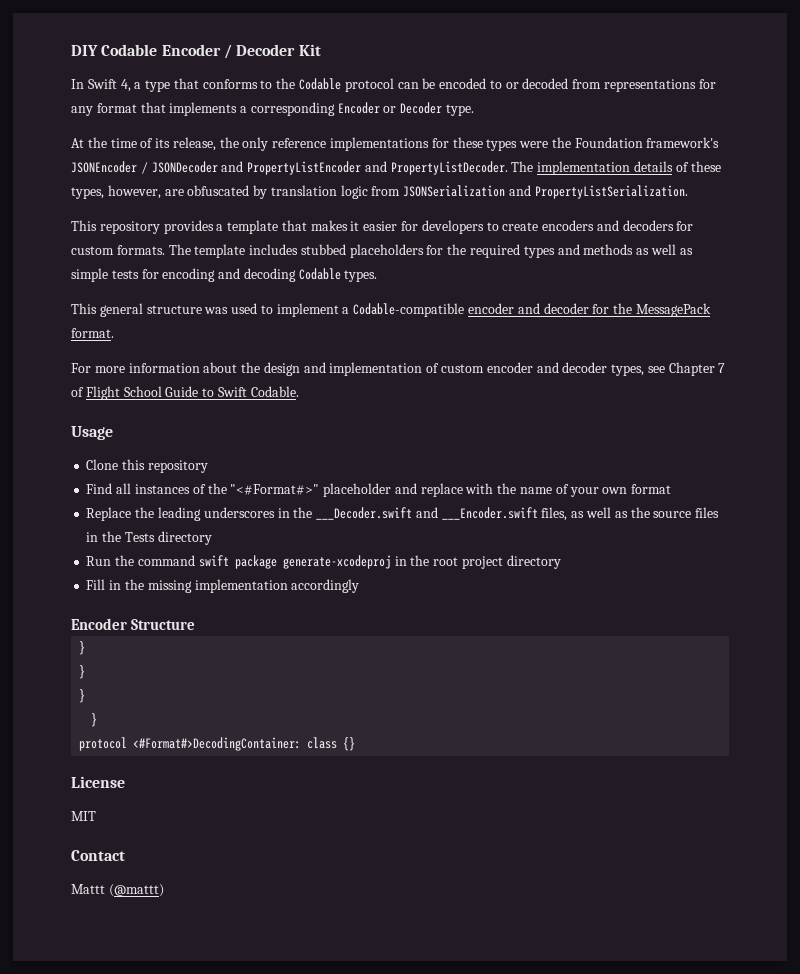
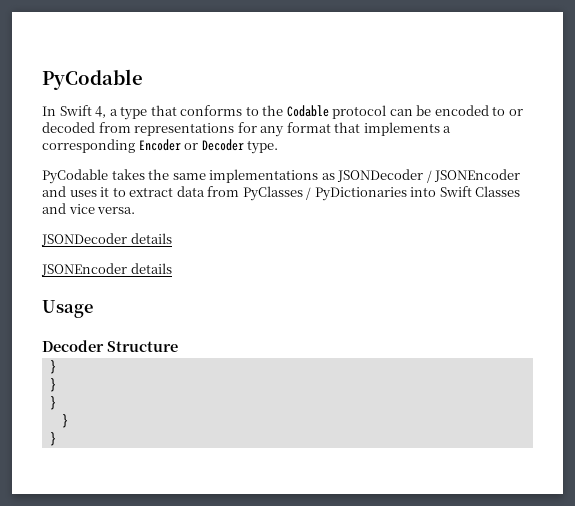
[71,44,321,59] DIY Codable Encoder / Decoder Kit -> [42,69,143,90] PyCodable
[71,137,720,151] [71,161,721,175] [71,185,688,199] [71,220,694,234] [71,244,693,258] [71,268,378,282] [71,303,711,317] [71,328,114,338] [71,362,726,376] [71,386,299,400] [71,426,113,440] [86,459,208,473] [86,483,672,497] [86,507,720,521] [86,531,212,545] [86,555,561,569] [86,579,360,593] [71,618,127,630] At the time of its release, the only reference implementations for these types were the Foundation framework's JSONEncoder / JSONDecoder and PropertyListEncoder and PropertyListDecoder. The implementation details of these types, however, are obfuscated by translation logic from JSONSerialization and PropertyListSerialization. // This repository provides a template that makes it easier for developers to create encoders and decoders for custom formats. The template includes stubbed placeholders for the required types and methods as well as simple tests for encoding and decoding Codable types. // This general structure was used to implement a Codable-compatible encoder and decoder for the MessagePack format. // For more information about the design and implementation of custom encoder and decoder types, see Chapter 7 of Flight School Guide to Swift Codable. // Usage // Clone this repository // Find all instances of the "<#Format#>" placeholder and replace with the name of your own format // Replace the leading underscores in the ___Decoder.swift and ___Encoder.swift files, as well as the source files in the Tests directory // Run the command swift package generate-xcodeproj in the root project directory // Fill in the missing implementation accordingly // Encoder -> [42,169,521,184] [42,186,521,201] [42,203,136,214] [41,233,172,246] [41,263,172,276] [42,300,93,318] [42,340,104,352] PyCodable takes the same implementations as JSONDecoder / JSONEncoder and uses it to extract data from PyClasses / PyDictionaries into Swift Classes and vice versa. // JSONDecoder details // JSONEncoder details // Usage // Decoder
[79,737,356,751] [71,776,125,788] [71,811,96,821] [71,850,125,861] [71,884,164,897] protocol <#Format#>DecodingContainer: class {} // License // MIT // Contact // Mattt (@mattt) -> [49,432,56,446] }

